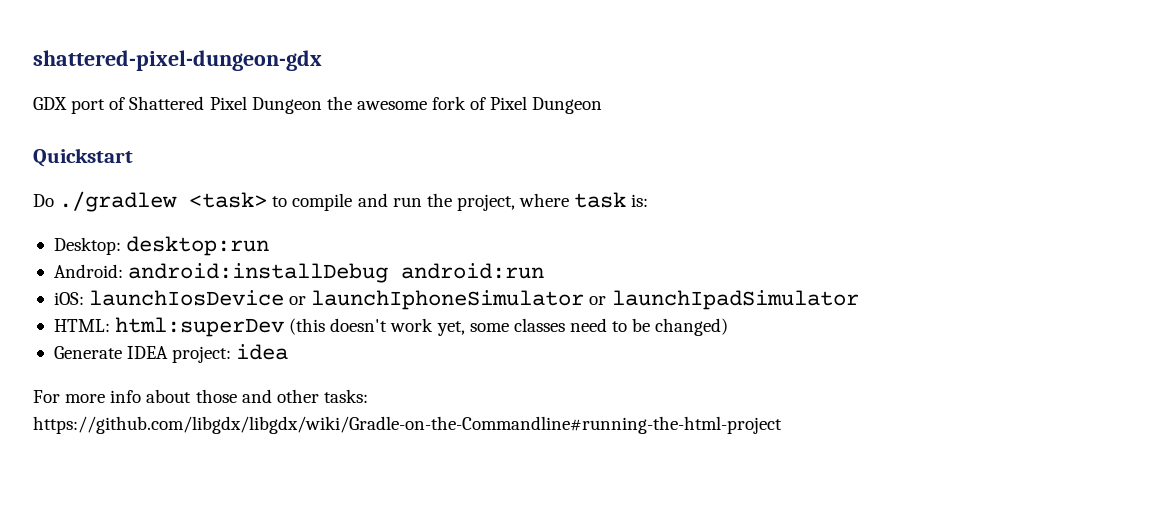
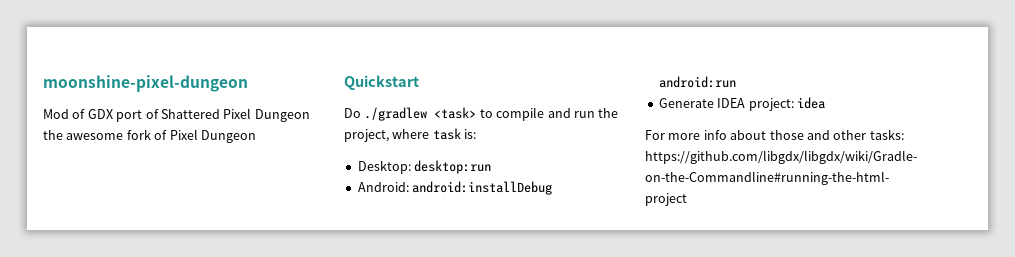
[33,50,322,71] shattered-pixel-dungeon-gdx // -> [43,75,248,92] [43,109,86,119] moonshine-pixel-dungeon // Mod of
[53,290,859,310] [53,317,729,337] // iOS: launchIosDevice or launchIphoneSimulator or launchIpadSimulator // HTML: html:superDev (this doesn't work yet, some classes need to be changed) -> (736, 82) none

